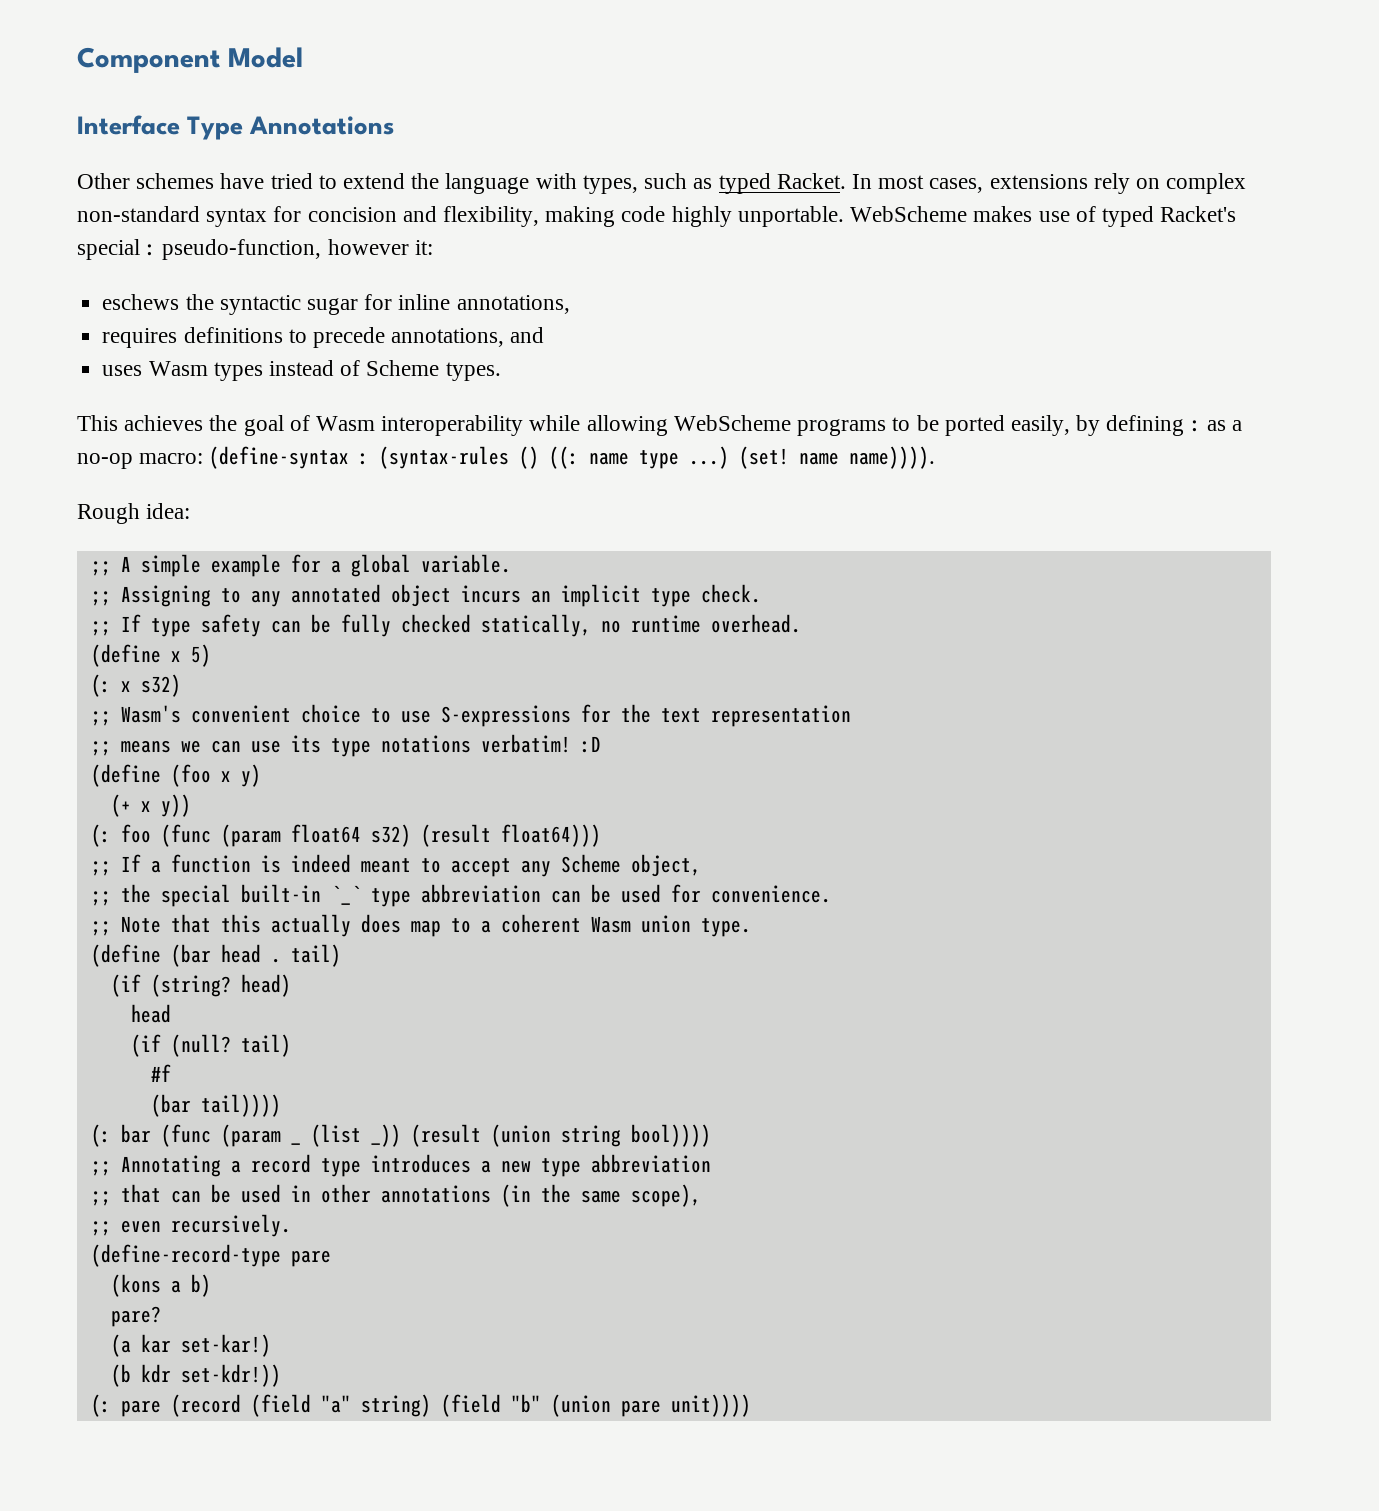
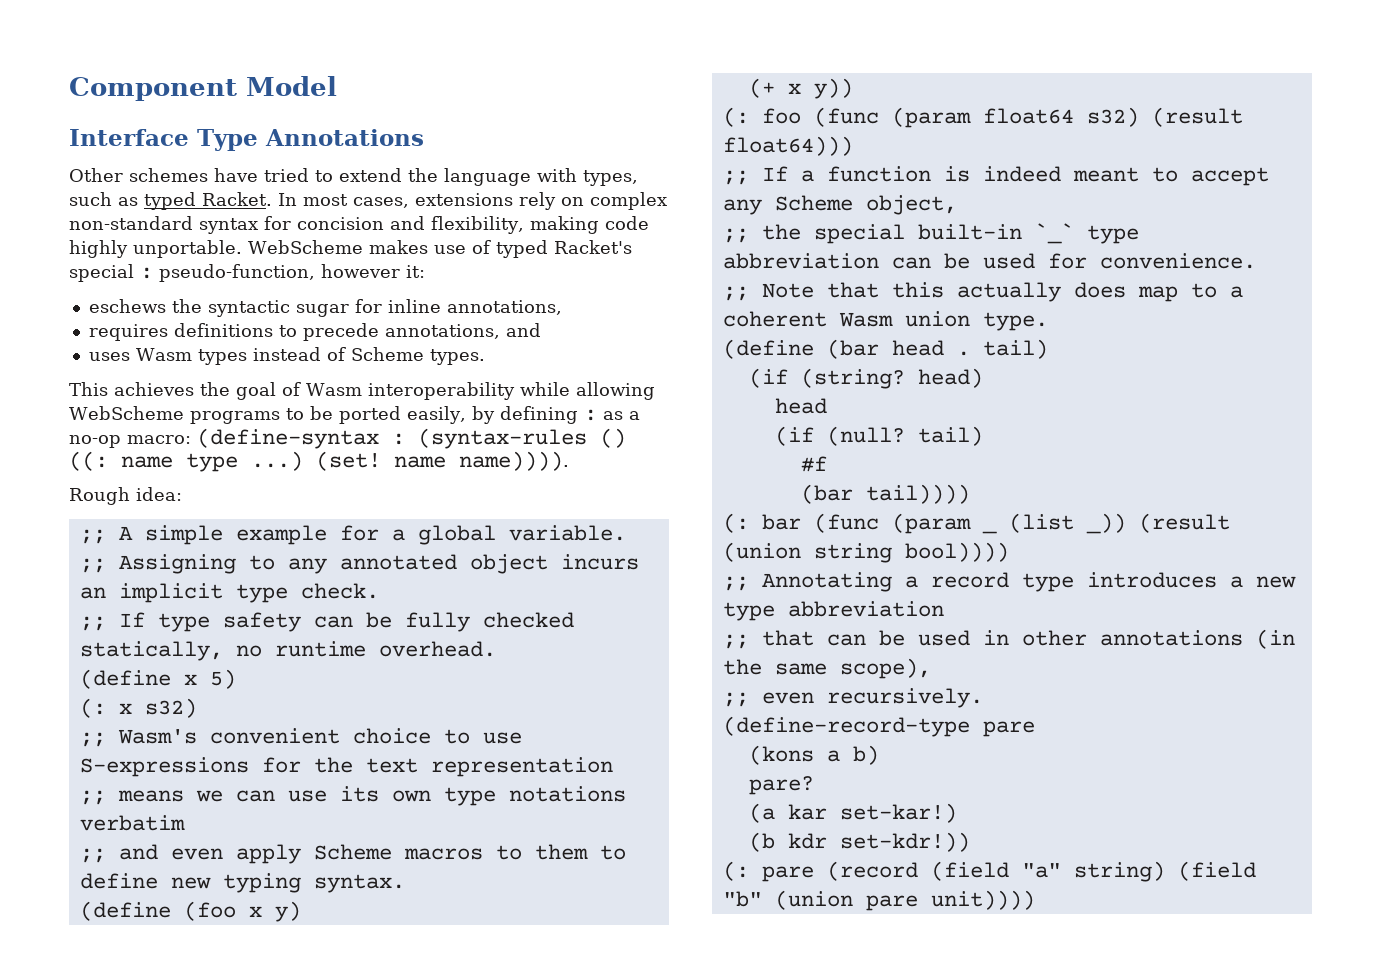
(321, 744) none -> [391,790,431,802] own
[480,734,601,753] verbatim! :D -> [79,815,185,831] [79,844,626,864] [79,873,405,893] verbatim // ;; and even apply Scheme macros to them to define new typing syntax.

